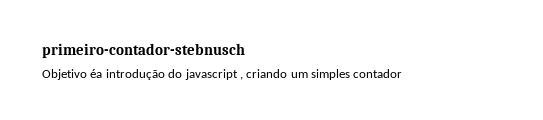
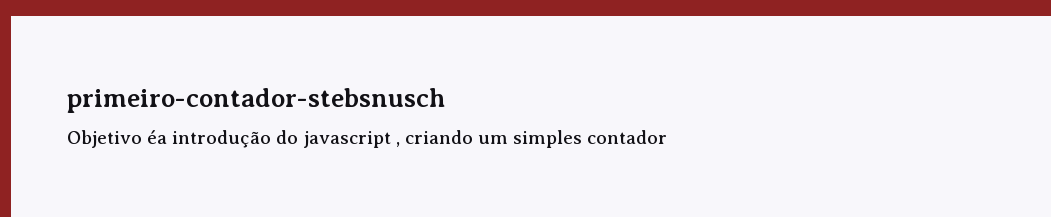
[42,43,245,58] primeiro-contador-stebnusch -> [67,88,445,113] primeiro-contador-stebsnusch

